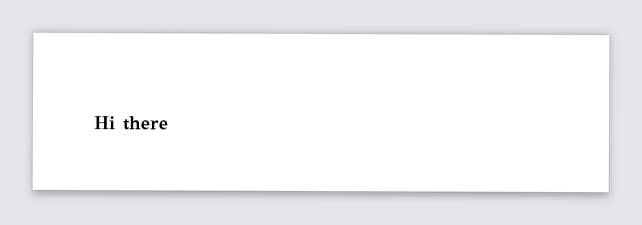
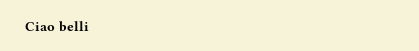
[93,116,168,131] Hi there -> [25,21,89,32] Ciao belli

